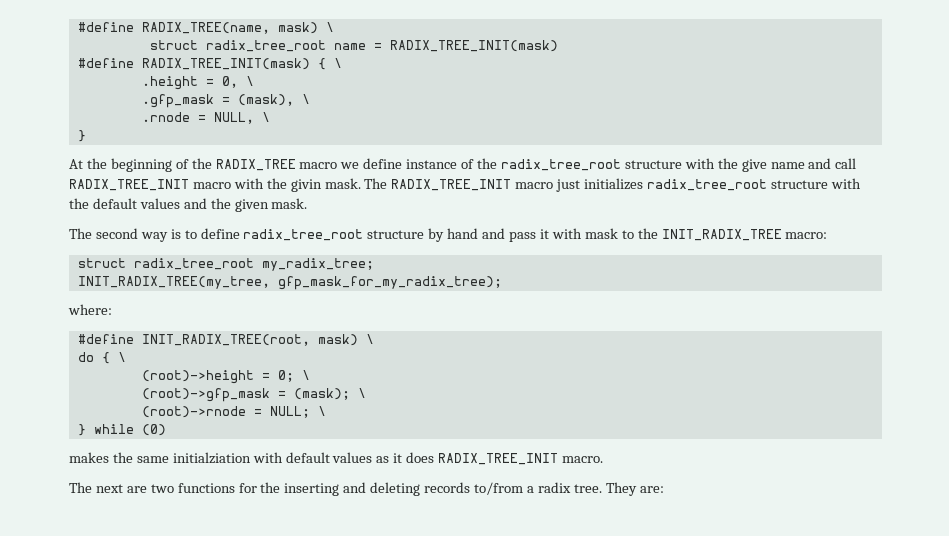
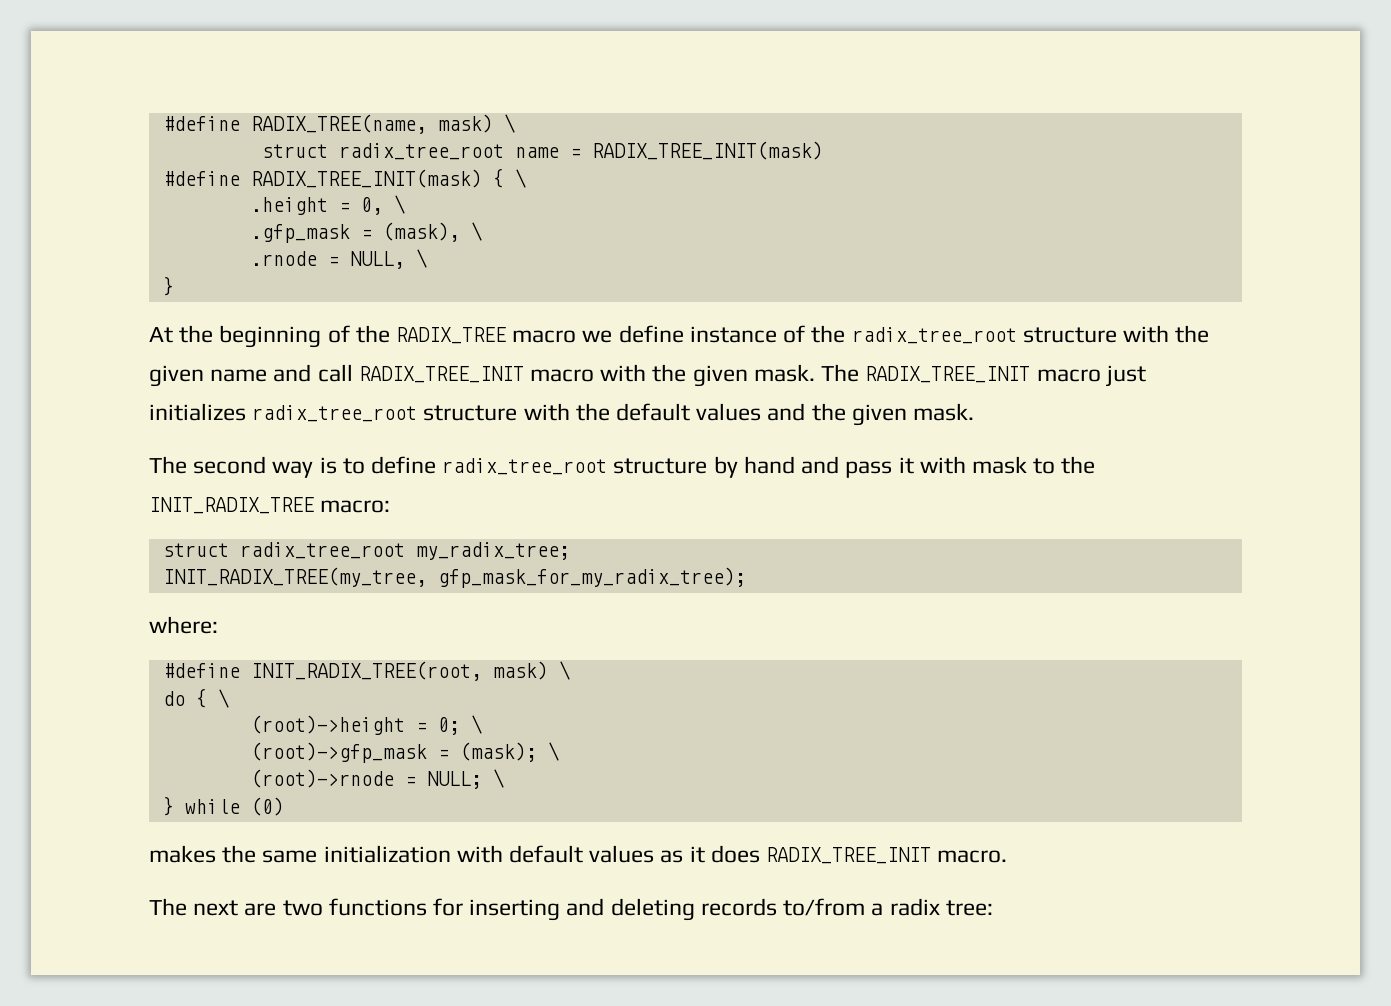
[741,159,767,172] give -> [149,365,204,387] given
[290,179,322,192] givin -> [692,365,748,387] given
[172,452,251,464] initialziation -> [323,845,451,863] initialization
[260,482,281,493] the -> (464, 907) none
[573,482,664,496] tree. They are: -> [945,900,993,916] tree:

